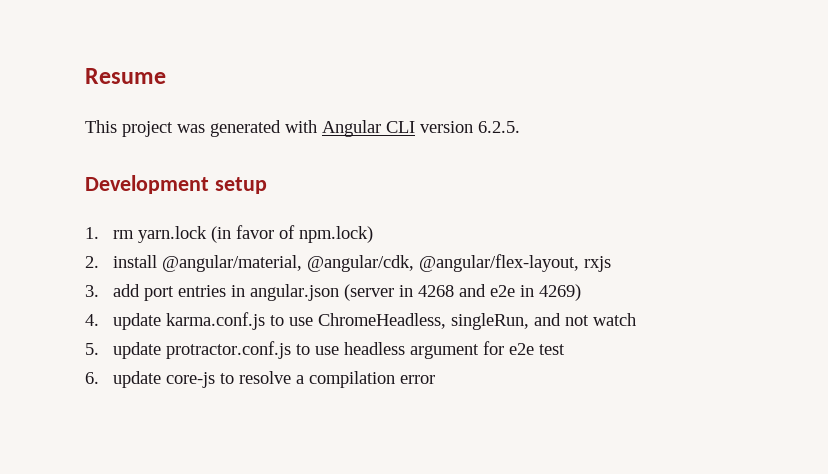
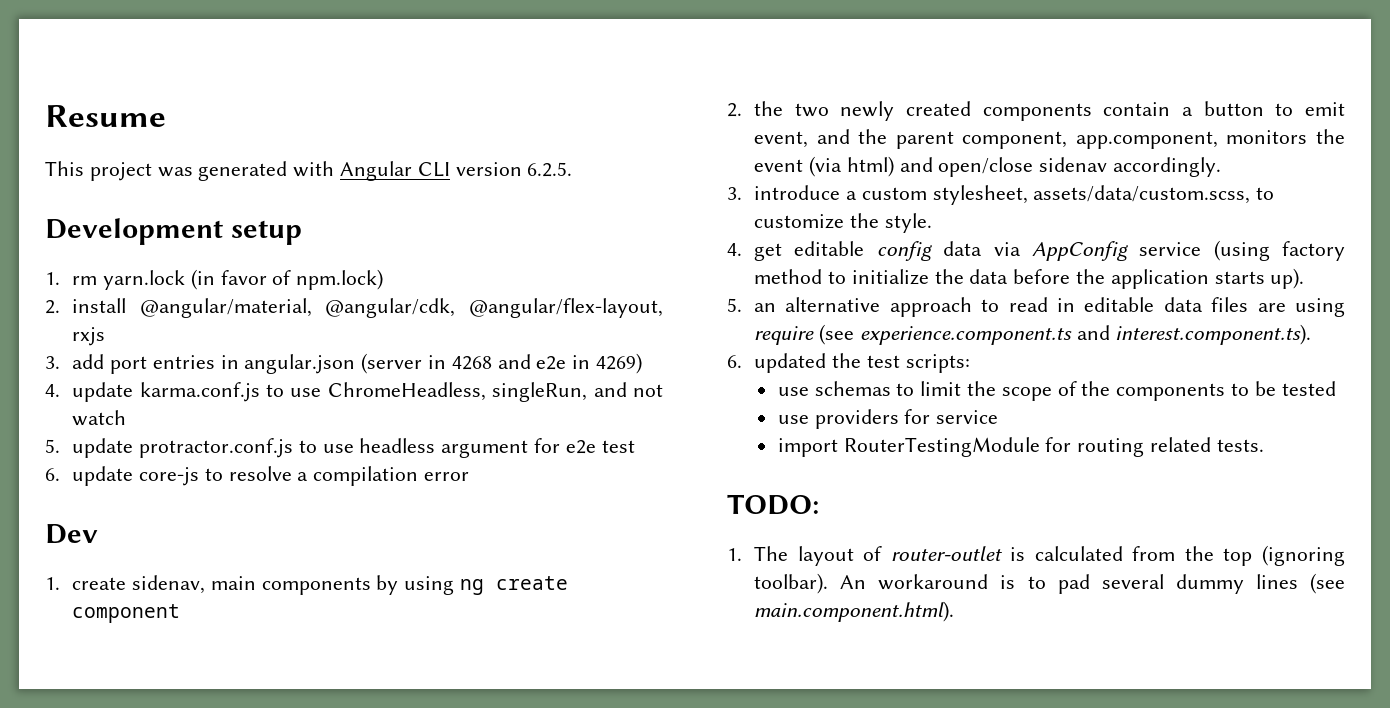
(436, 379) none -> [45,524,98,544] [45,575,568,595] [72,604,181,623] [727,101,1345,121] [754,129,1345,149] [754,156,1221,177] [727,185,1275,205] [754,213,932,233] [727,240,1345,261] [754,268,1305,289] [727,297,1345,317] [754,324,1312,345] [727,353,970,373] [777,381,1336,401] [777,409,999,429] [777,437,1264,457] [727,494,819,515] [727,545,1345,566] [754,573,1345,594] [754,601,955,622] // Dev // 1. create sidenav, main components by using ng create component // 2. the two newly created components contain a button to emit event, and the parent component, app.component, monitors the event (via html) and open/close sidenav accordingly. // 3. introduce a custom stylesheet, assets/data/custom.scss, to customize the style. // 4. get editable config data via AppConfig service (using factory method to initialize the data before the application starts up). // 5. an alternative approach to read in editable data files are using require (see experience.component.ts and interest.component.ts). // 6. updated the test scripts: // use schemas to limit the scope of the components to be tested // use providers for service // import RouterTestingModule for routing related tests. // TODO: // 1. The layout of router-outlet is calculated from the top (ignoring toolbar). An workaround is to pad several dummy lines (see main.component.html).

